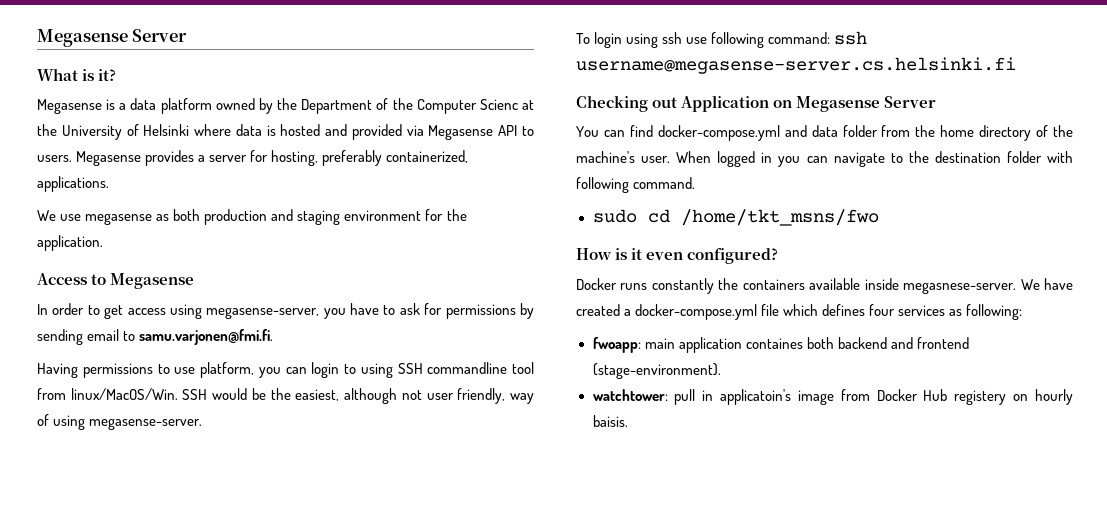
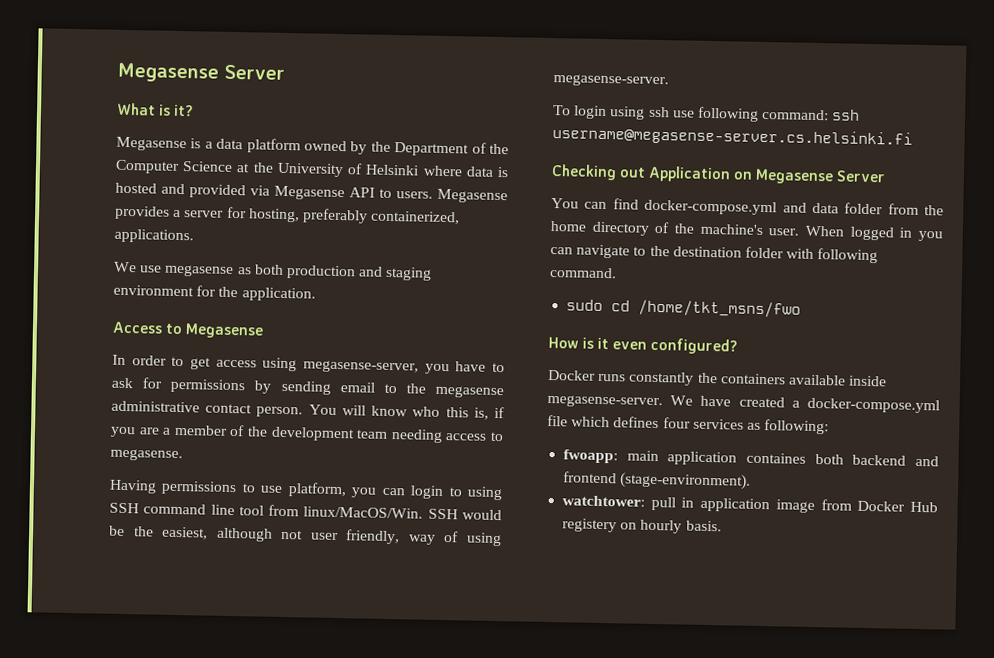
[479,99,518,110] Scienc -> [182,161,234,172] Science
[139,329,274,345] samu.varjonen@fmi.fi. -> [405,383,504,399] [111,400,506,420] [110,424,504,443] [110,448,183,462] the megasense administrative contact person. You will know who this is, if you are a member of the development team needing access to megasense.
[427,362,508,374] commandline -> [143,503,235,516] command line
[903,282,1017,294] megasnese-server. -> [547,394,663,409] megasense-server.
[720,389,792,405] applicatoin's -> [700,497,771,513] application
[592,415,628,427] baisis. -> [685,520,722,532] basis.

